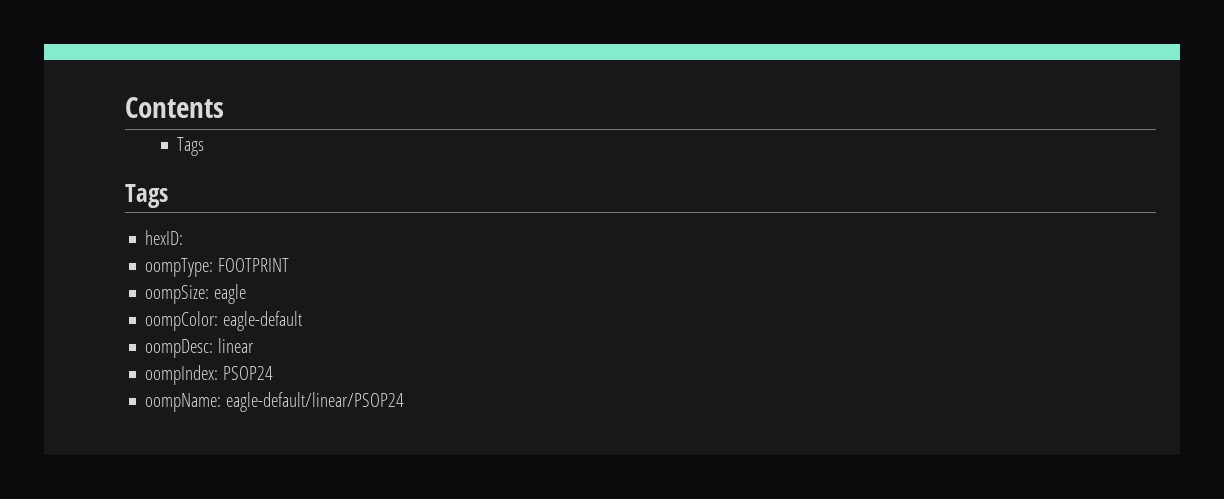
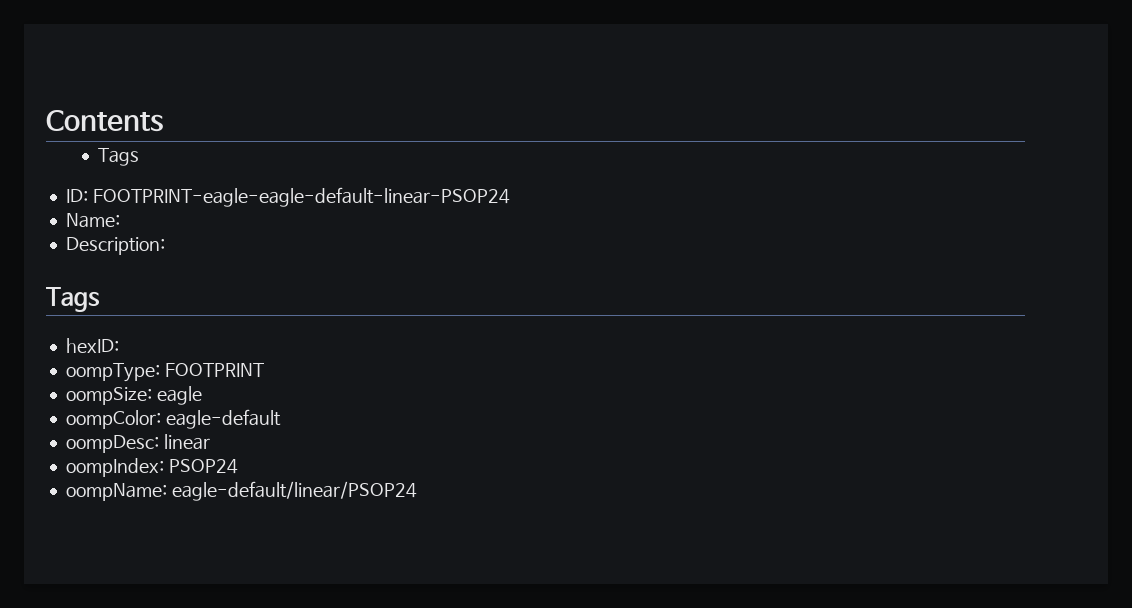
(205, 146) none -> [65,187,510,207] [65,213,120,228] [65,237,165,255] // ID: FOOTPRINT-eagle-eagle-default-linear-PSOP24 // Name: // Description:

